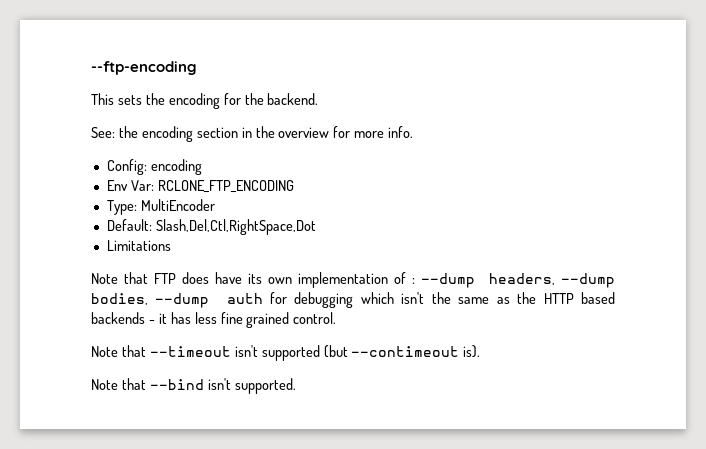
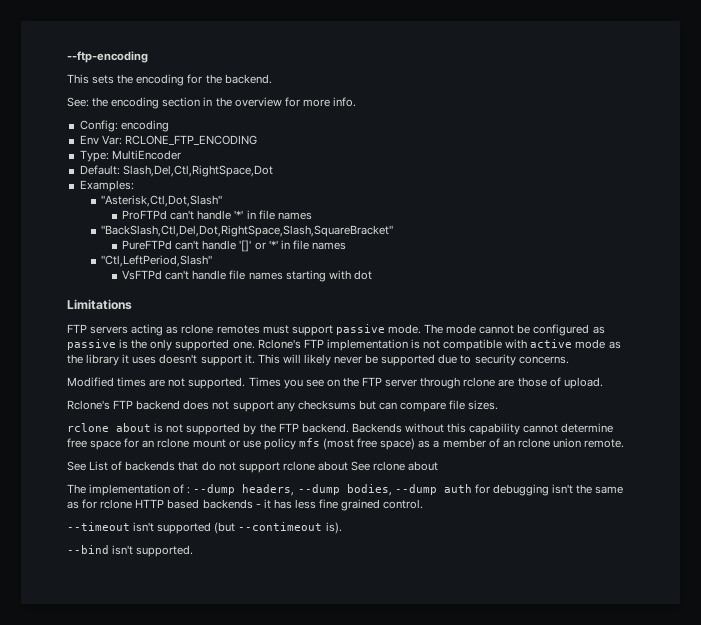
[106,240,171,251] [91,272,293,284] Limitations // Note that FTP does have its own -> [79,180,134,192] [100,195,222,207] [122,210,312,220] [100,225,393,237] [122,240,347,252] [100,255,212,267] [122,270,372,282] [67,299,132,310] [67,324,605,336] [67,339,621,351] [67,354,569,366] [67,377,603,389] [67,400,499,412] [67,423,614,435] [67,438,625,450] [67,461,439,473] [67,484,86,494] Examples: // "Asterisk,Ctl,Dot,Slash" // ProFTPd can't handle '*' in file names // "BackSlash,Ctl,Del,Dot,RightSpace,Slash,SquareBracket" // PureFTPd can't handle '[]' or '*' in file names // "Ctl,LeftPeriod,Slash" // VsFTPd can't handle file names starting with dot // Limitations // FTP servers acting as rclone remotes must support passive mode. The mode cannot be configured as passive is the only supported one. Rclone's FTP implementation is not compatible with active mode as the library it uses doesn't support it. This will likely never be supported due to security concerns. // Modified times are not supported. Times you see on the FTP server through rclone are those of upload. // Rclone's FTP backend does not support any checksums but can compare file sizes. // rclone about is not supported by the FTP backend. Backends without this capability cannot determine free space for an rclone mount or use policy mfs (most free space) as a member of an rclone union remote. // See List of backends that do not support rclone about See rclone about // The
[360,292,394,304] which -> (549, 490) none
[517,292,537,304] the -> [82,499,133,509] for rclone
[91,345,146,357] Note that -> (424, 504) none
[91,378,146,390] Note that -> (342, 528) none

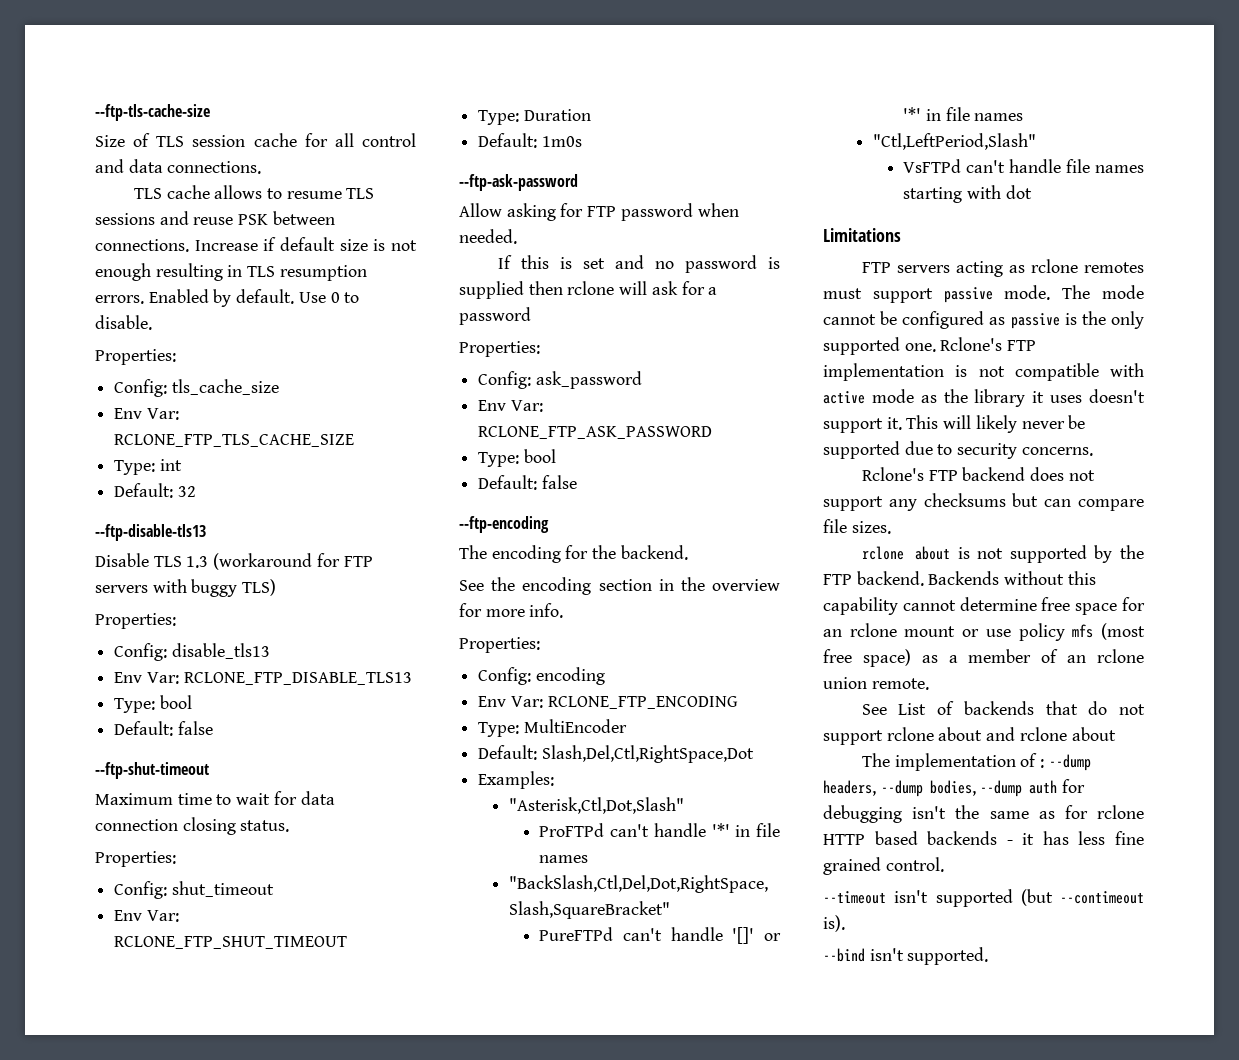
[67,51,148,63] [67,74,134,84] --ftp-encoding // This sets the -> [95,104,210,121] [95,133,417,147] [95,159,262,174] [133,185,375,199] [95,211,335,225] [95,237,417,252] [95,263,367,281] [95,289,360,307] [95,315,152,330] [95,349,176,365] [114,379,279,397] [114,408,179,420] [114,434,355,447] [114,459,182,475] [114,483,196,498] [95,524,206,541] [95,553,373,570] [95,579,277,597] [95,613,176,629] [114,643,270,661] [114,672,412,685] [114,695,192,713] [114,721,213,736] [95,762,209,779] [95,791,335,805] [95,817,290,835] [95,851,176,867] [114,881,274,899] [114,910,179,922] [114,936,348,949] [478,109,591,125] [478,133,582,148] [459,174,578,191] [459,203,739,221] [459,229,517,244] [497,255,780,273] [459,281,718,299] [459,307,531,325] [459,341,540,357] [478,371,642,389] [478,400,543,412] [478,426,713,439] [478,449,556,467] [478,475,577,490] [459,516,549,533] [459,545,487,559] --ftp-tls-cache-size // Size of TLS session cache for all control and data connections. // TLS cache allows to resume TLS sessions and reuse PSK between connections. Increase if default size is not enough resulting in TLS resumption errors. Enabled by default. Use 0 to disable. // Properties: // Config: tls_cache_size // Env Var: RCLONE_FTP_TLS_CACHE_SIZE // Type: int // Default: 32 // --ftp-disable-tls13 // Disable TLS 1.3 (workaround for FTP servers with buggy TLS) // Properties: // Config: disable_tls13 // Env Var: RCLONE_FTP_DISABLE_TLS13 // Type: bool // Default: false // --ftp-shut-timeout // Maximum time to wait for data connection closing status. // Properties: // Config: shut_timeout // Env Var: RCLONE_FTP_SHUT_TIMEOUT // Type: Duration // Default: 1m0s // --ftp-ask-password // Allow asking for FTP password when needed. // If this is set and no password is supplied then rclone will ask for a password // Properties: // Config: ask_password // Env Var: RCLONE_FTP_ASK_PASSWORD // Type: bool // Default: false // --ftp-encoding // The
[67,97,89,107] See: -> [459,580,484,591] See
(356, 102) none -> [459,637,540,653] // Properties:
[67,377,603,389] // Modified times are not supported. Times you see on the FTP server through rclone are those of upload. -> (1093, 451) none
[351,461,371,471] See -> [986,727,1016,741] and

